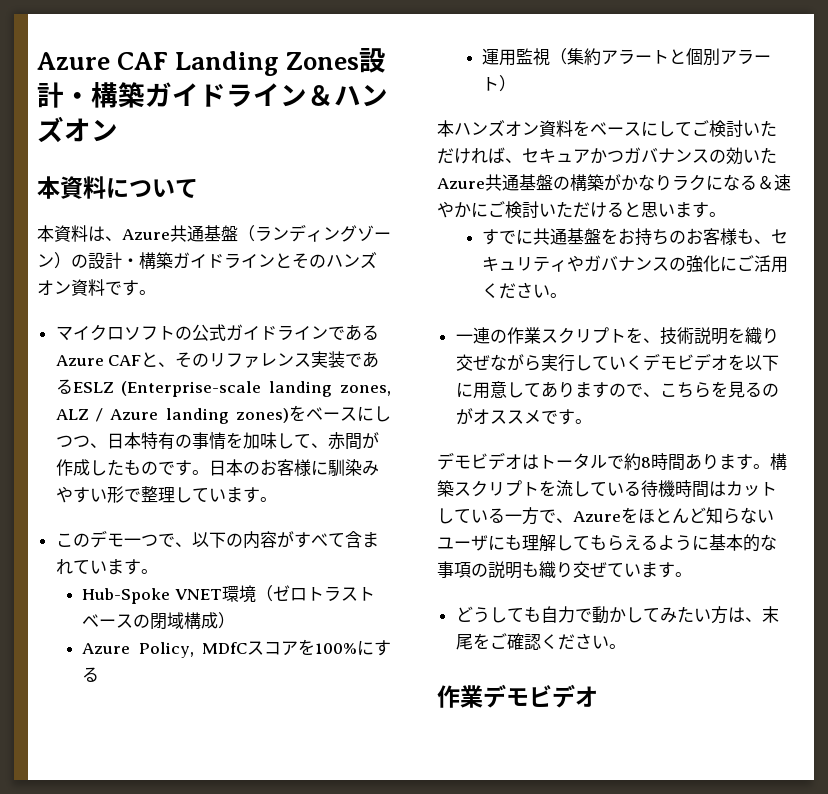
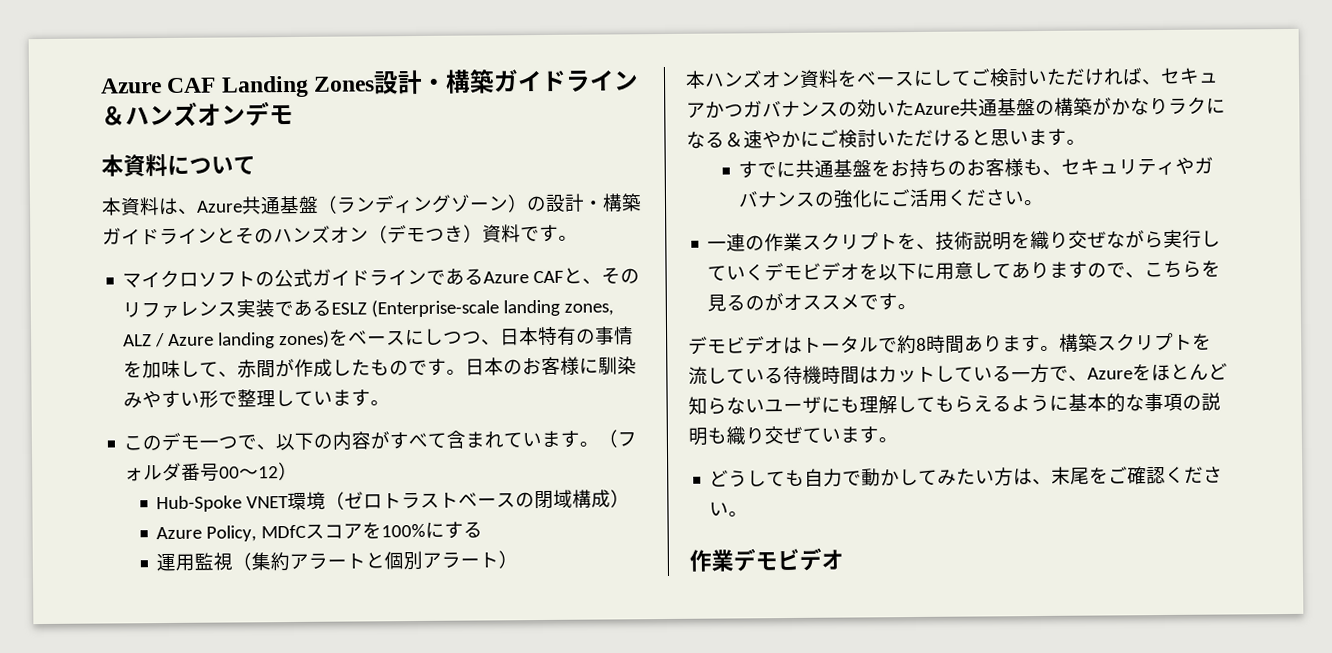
(118, 131) none -> [245,101,294,127] デモ
(71, 287) none -> [368,224,483,244] （デモつき）
(158, 571) none -> [598,429,638,448] [124,461,299,482] （フォルダ番号00～12）

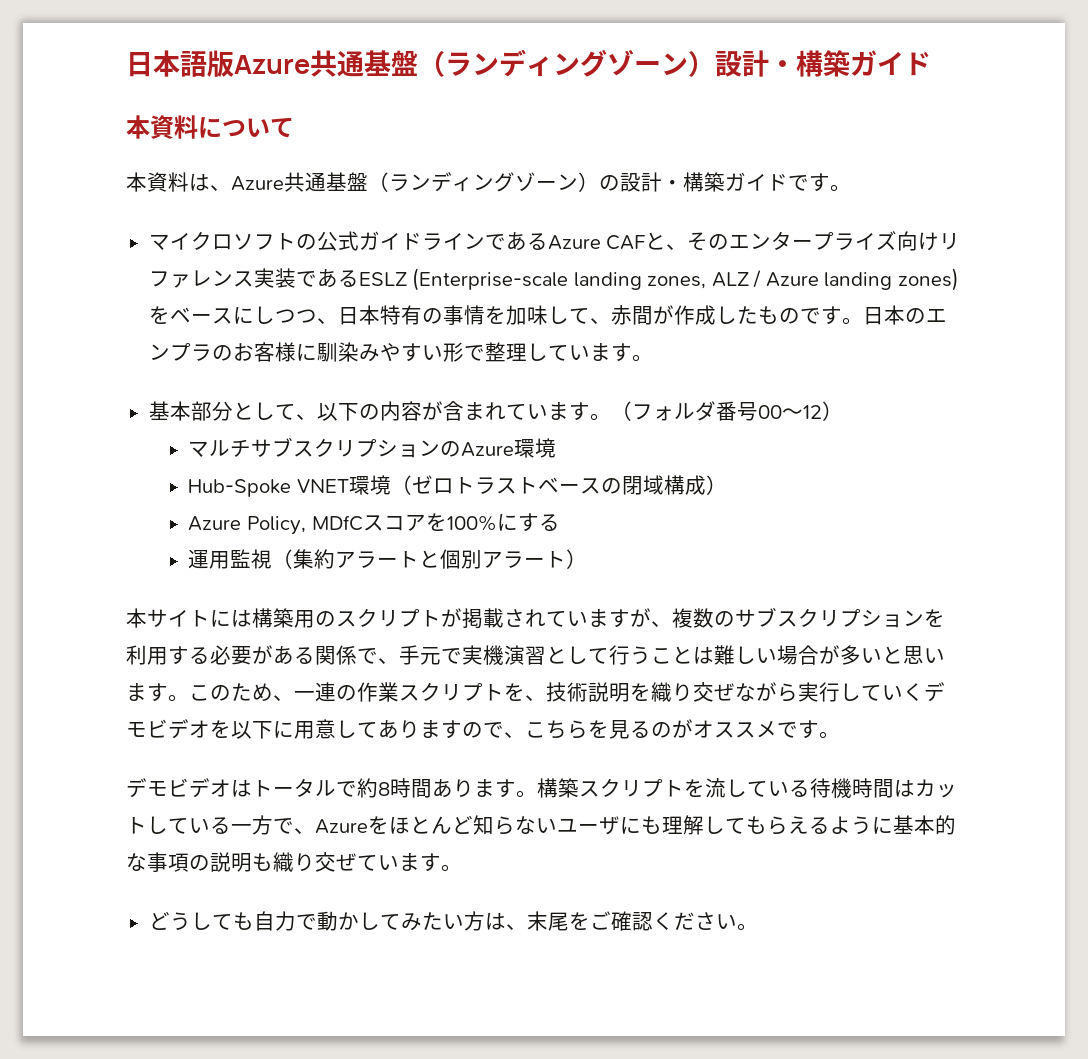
[100,69,640,98] [101,101,294,127] Azure CAF Landing Zones設計・構築ガイドライン＆ハンズオンデモ -> [126,49,931,77] 日本語版Azure共通基盤（ランディングゾーン）設計・構築ガイド
[159,224,521,246] ラインとそのハンズオン（デモつき）資料 -> (788, 182) none
(641, 276) none -> [729,231,940,251] エンタープライズ向け
(524, 367) none -> [925,308,947,323] [148,343,233,361] エンプラの
[123,432,258,452] このデモ一つで -> [148,401,296,421] 基本部分として
[389,432,448,450] すべて -> (443, 410) none
(299, 471) none -> [188,437,557,458] // マルチサブスクリプションのAzure環境
[704,67,1219,89] [686,96,1226,119] [686,128,1086,149] [738,156,1215,179] [738,188,1045,209] ハンズオン資料をベースにしてご検討いただければ、セキュアかつガバナンスの効いたAzure共通基盤の構築がかなりラクになる＆速やかにご検討いただけると思います。 // すでに共通基盤をお持ちのお客様も、セキュリティやガバナンスの強化にご活用ください。 // -> [147,607,945,629] [126,645,945,665] [126,683,294,702] サイトには構築用のスクリプトが掲載されていますが、複数のサブスクリプションを利用する必要がある関係で、手元で実機演習として行うことは難しい場合が多いと思います。このため、
[689,547,844,572] // 作業デモビデオ -> (758, 927) none

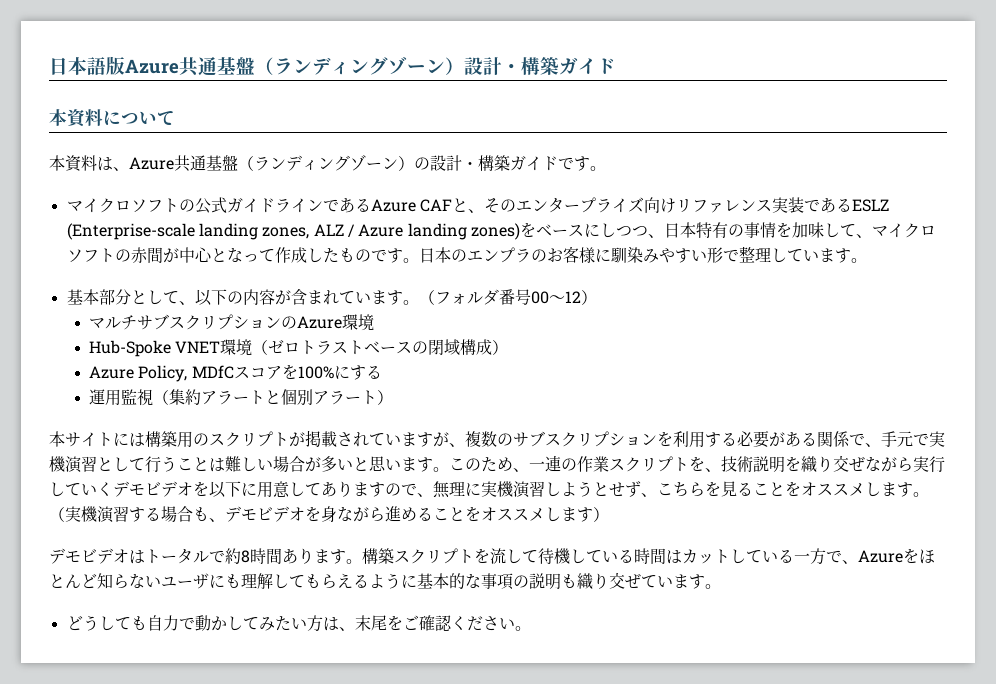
[610,305,674,325] 赤間が -> [871,223,936,238] [66,247,275,263] マイクロソフトの赤間が中心となって
(525, 735) none -> [433,481,657,498] 無理に実機演習しようとせず、
[651,719,840,739] のがオススメです。 -> [753,481,929,497] [49,506,609,523] ことをオススメします。（実機演習する場合も、デモビデオを身ながら進めることをオススメします）
[768,778,852,798] いる待機 -> [538,548,634,564] 待機している

